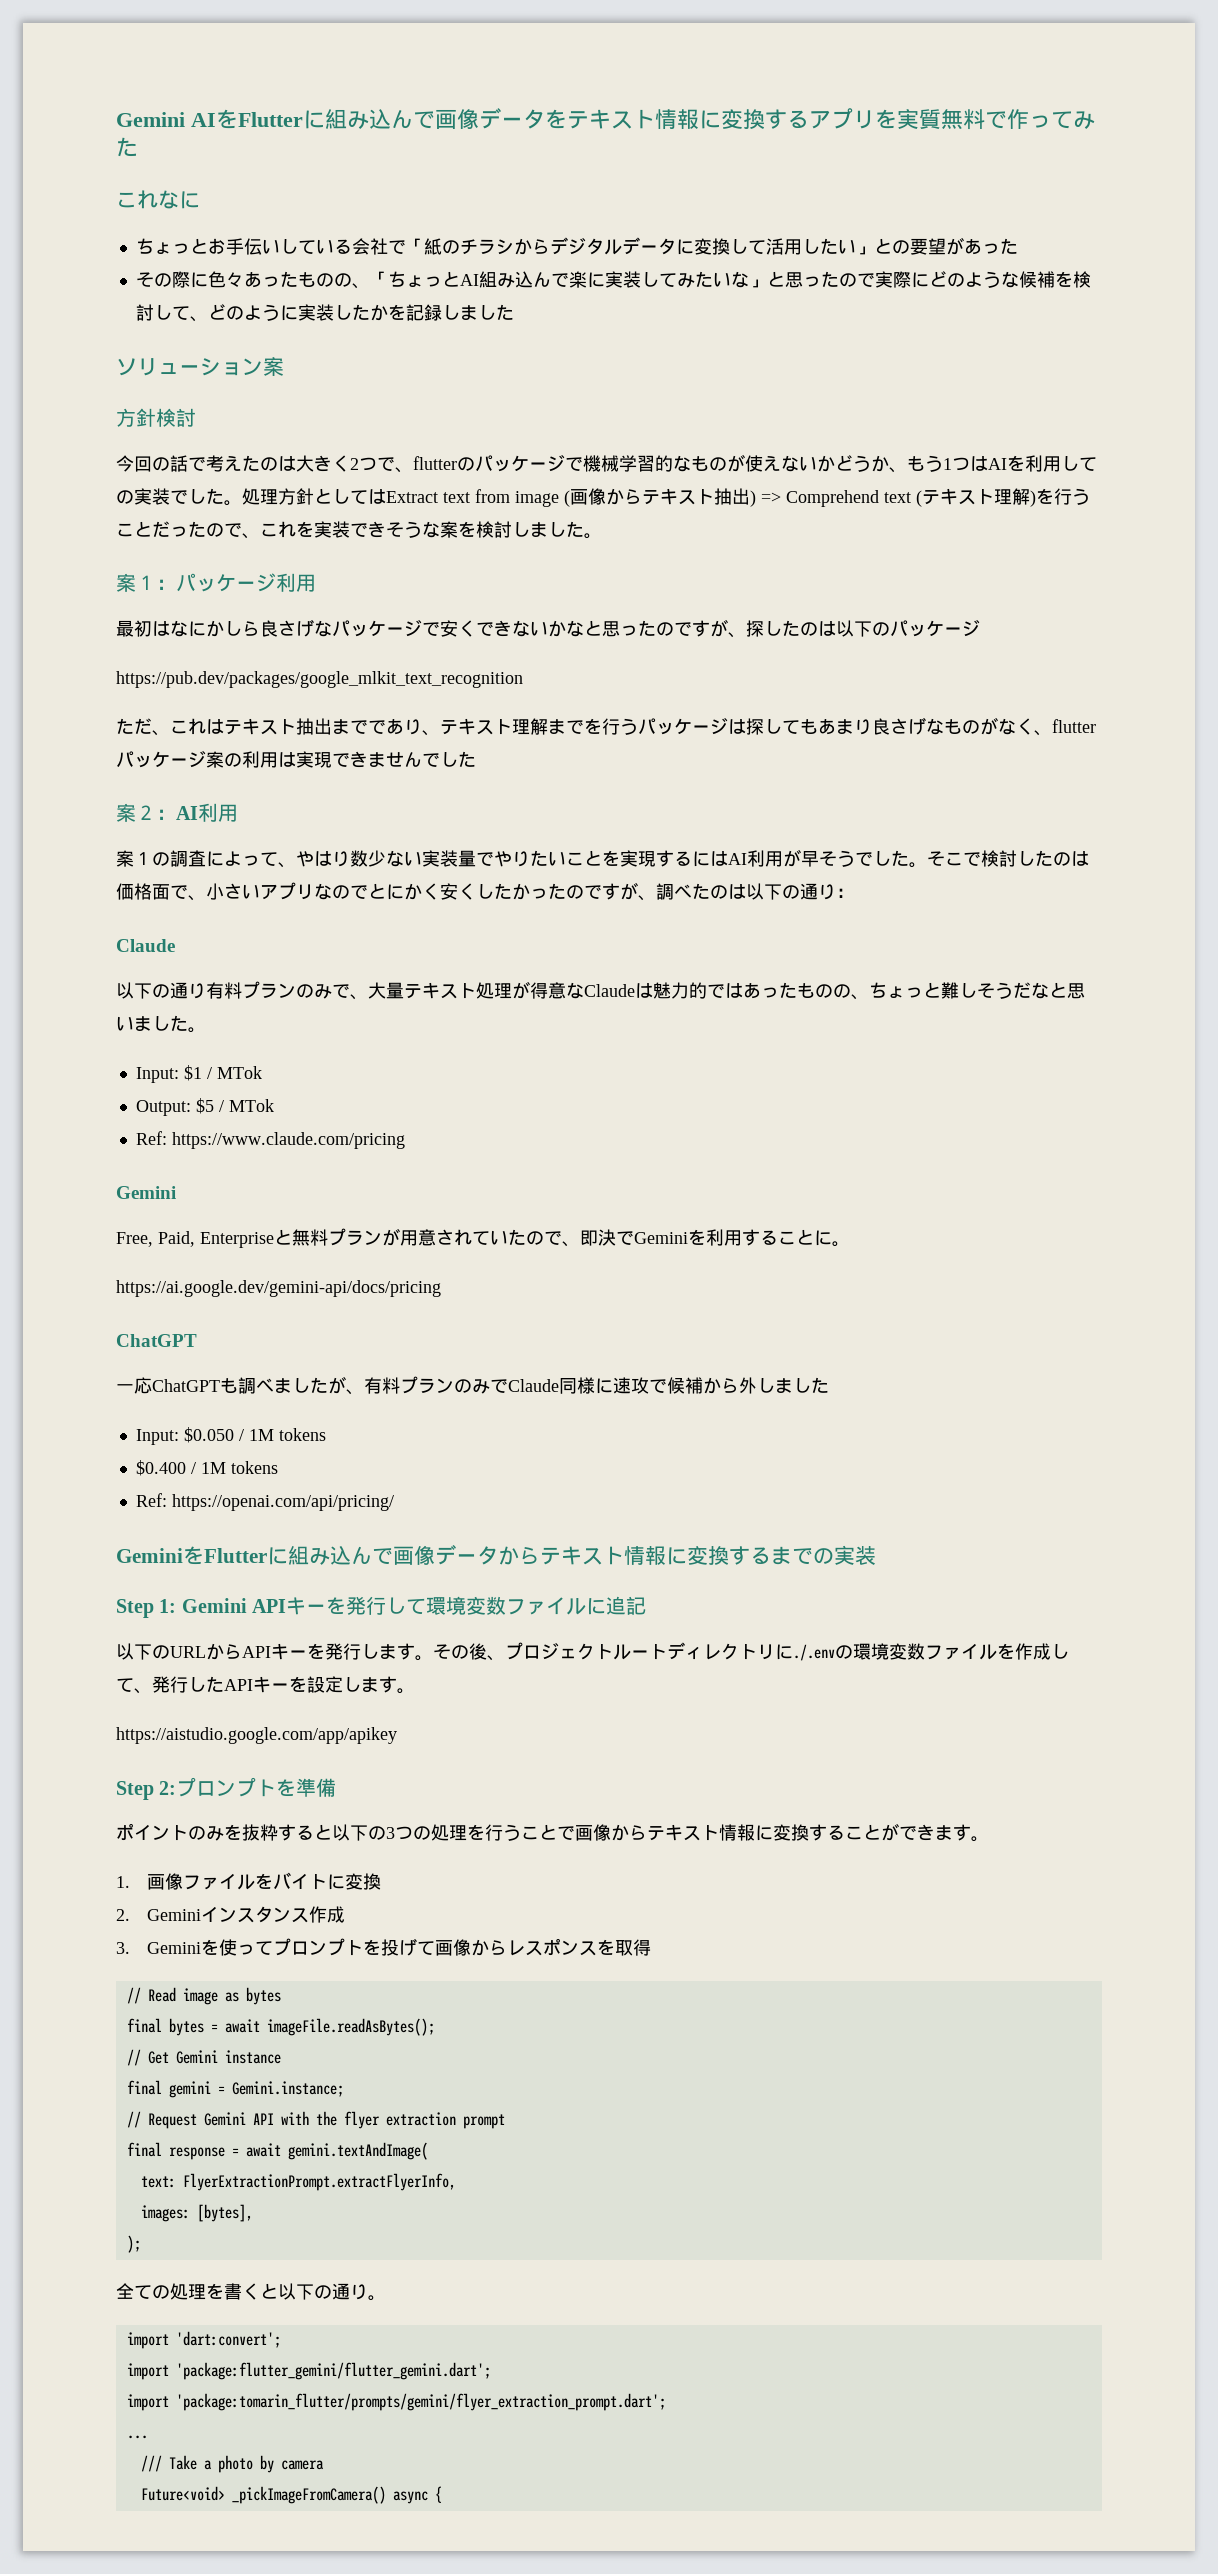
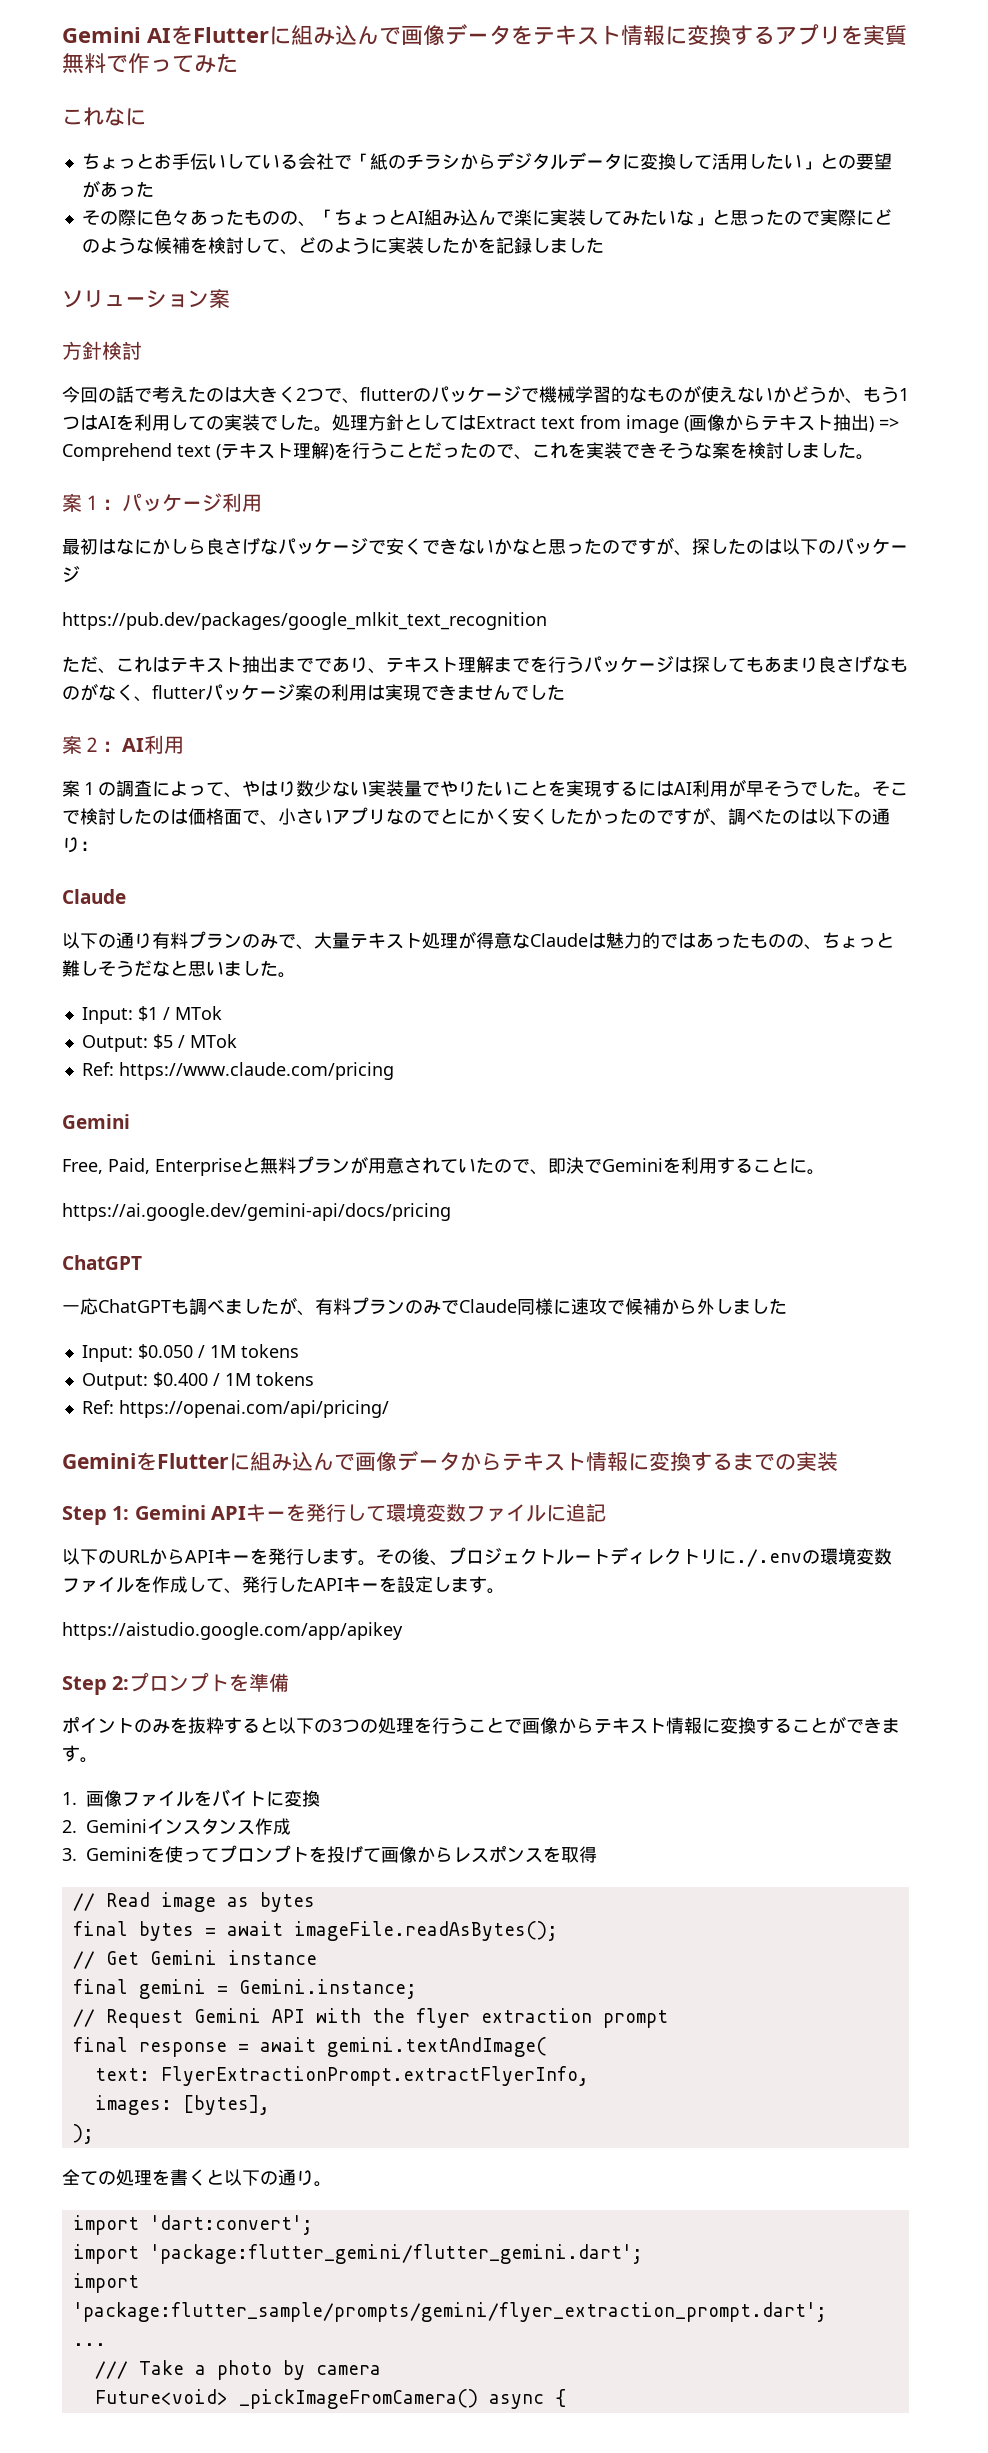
(326, 1434) none -> [81,1373,148,1390] Output:
[175,2393,666,2411] 'package:tomarin_flutter/prompts/gemini/flyer_extraction_prompt.dart'; -> [72,2302,827,2322] 'package:flutter_sample/prompts/gemini/flyer_extraction_prompt.dart';

